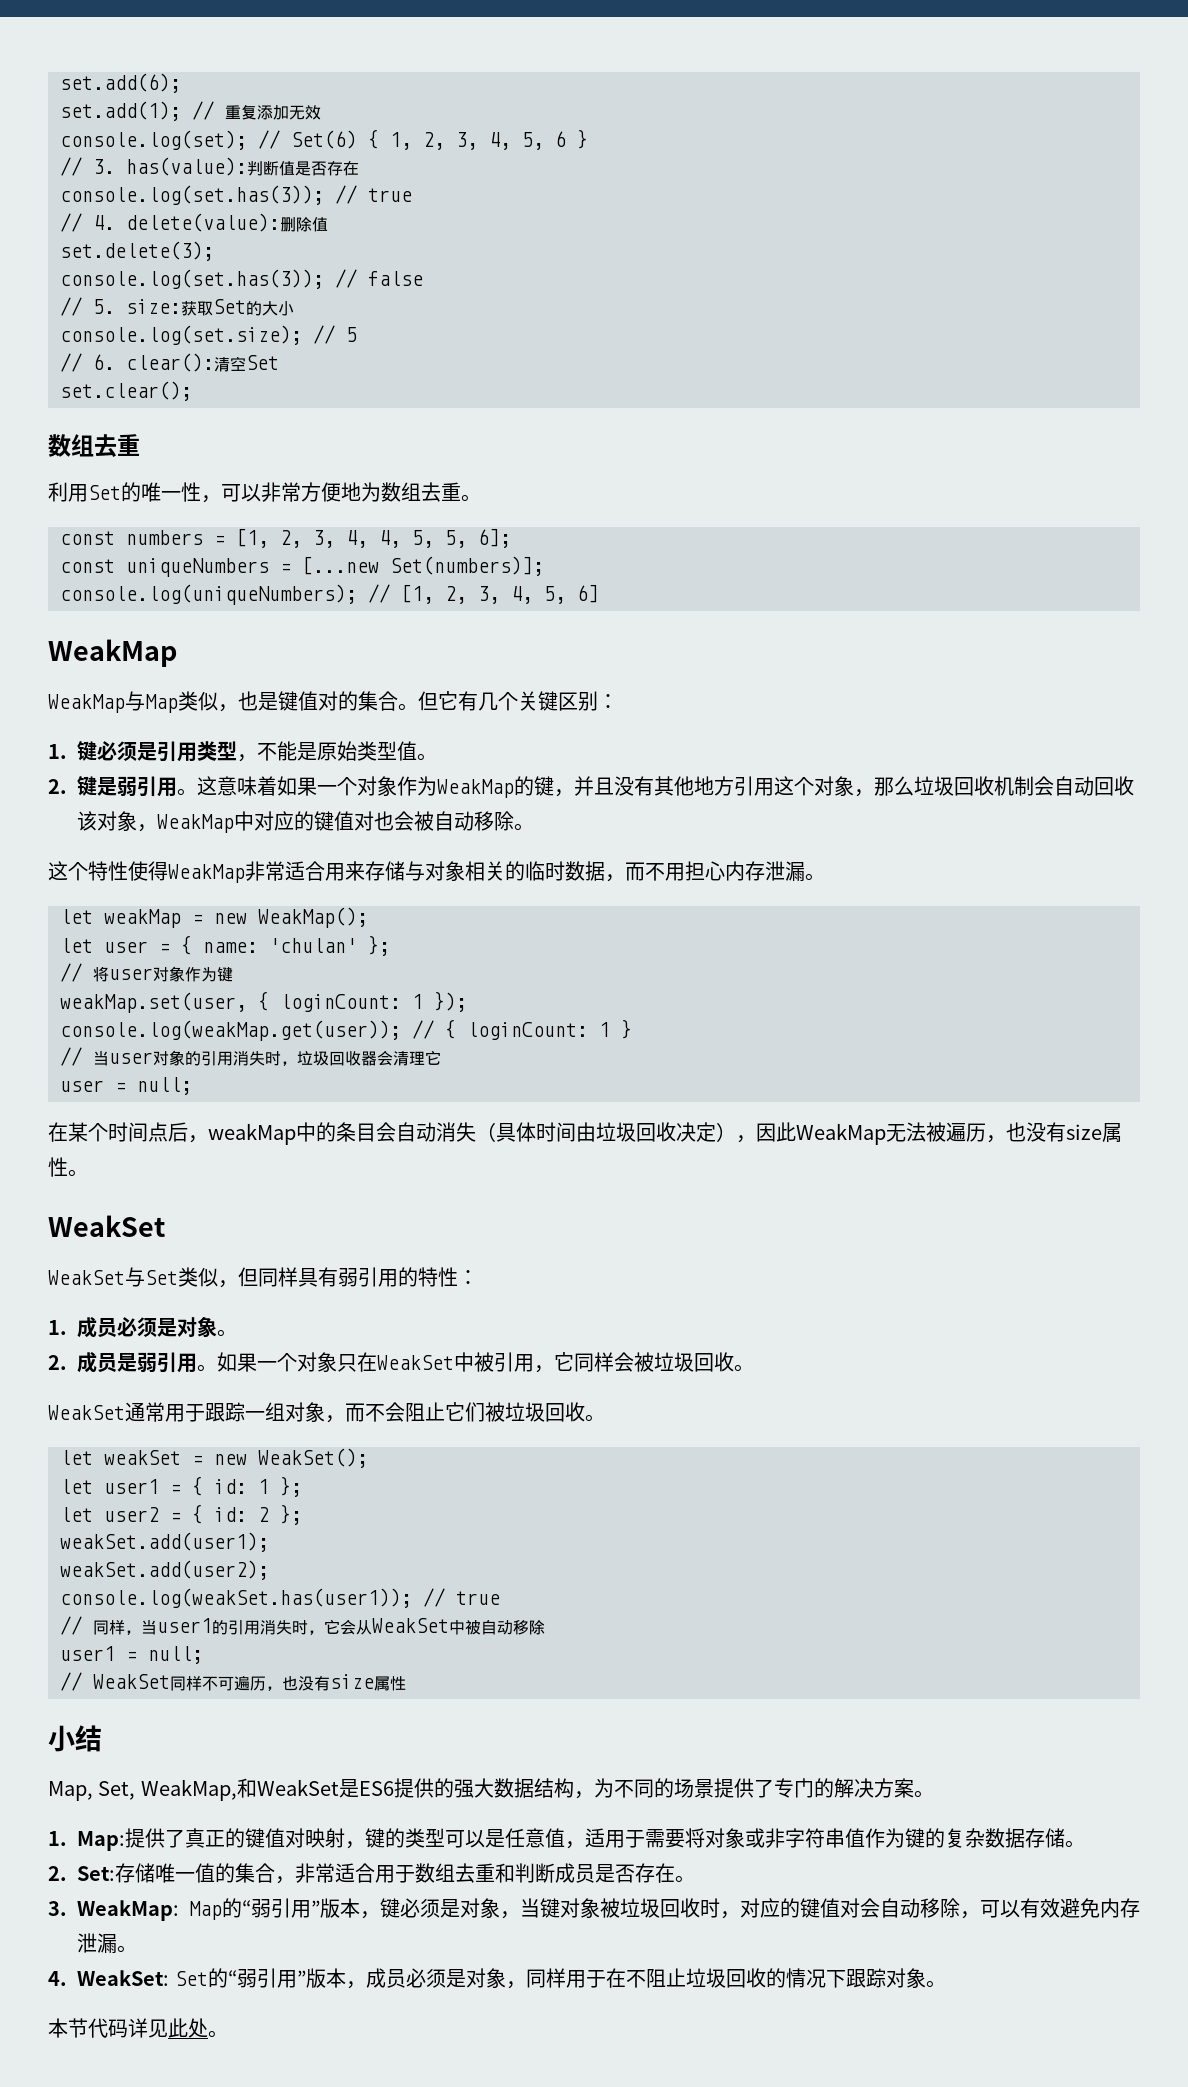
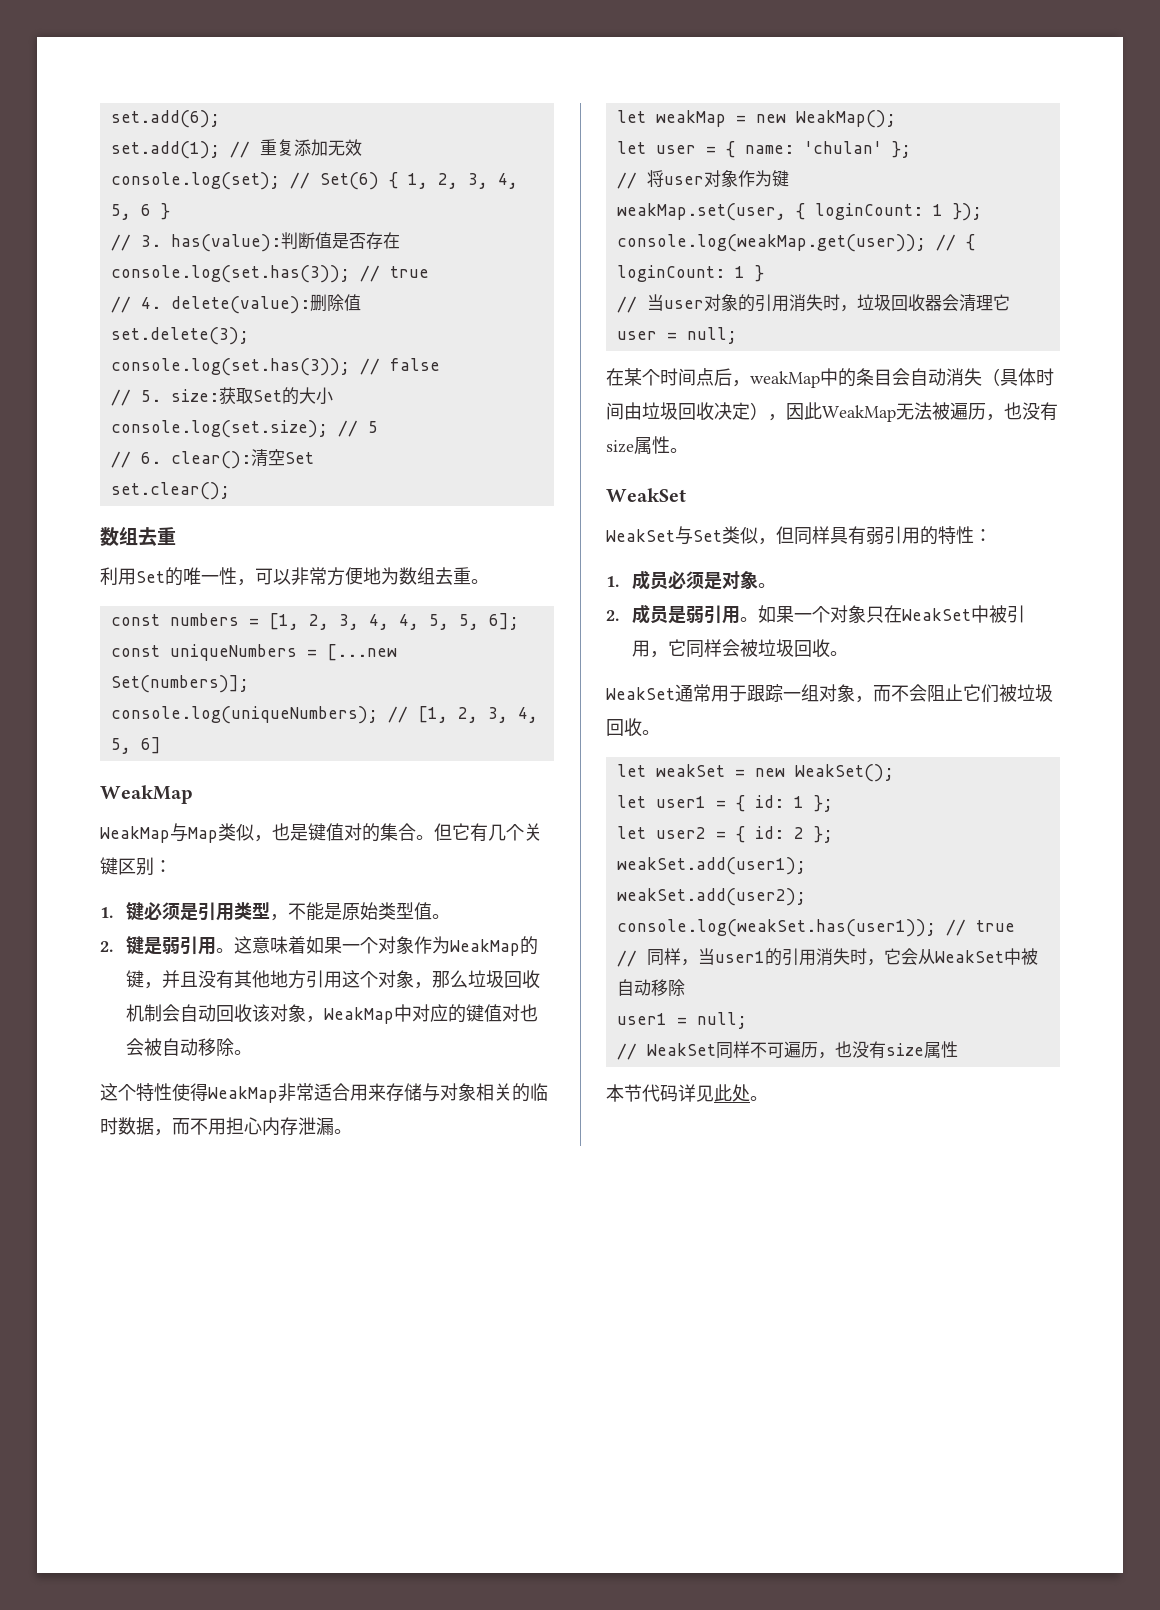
[48,1725,102,1752] [48,1778,934,1801] [48,1828,1086,1851] [48,1863,696,1884] [48,1898,1140,1921] [77,1933,138,1953] [48,1968,946,1989] // 小结 // Map, Set, WeakMap,和WeakSet是ES6提供的强大数据结构，为不同的场景提供了专门的解决方案。 // 1. Map:提供了真正的键值对映射，键的类型可以是任意值，适用于需要将对象或非字符串值作为键的复杂数据存储。 // 2. Set:存储唯一值的集合，非常适合用于数组去重和判断成员是否存在。 // 3. WeakMap: Map的“弱引用”版本，键必须是对象，当键对象被垃圾回收时，对应的键值对会自动移除，可以有效避免内存泄漏。 // 4. WeakSet: Set的“弱引用”版本，成员必须是对象，同样用于在不阻止垃圾回收的情况下跟踪对象。 -> (958, 1049) none

